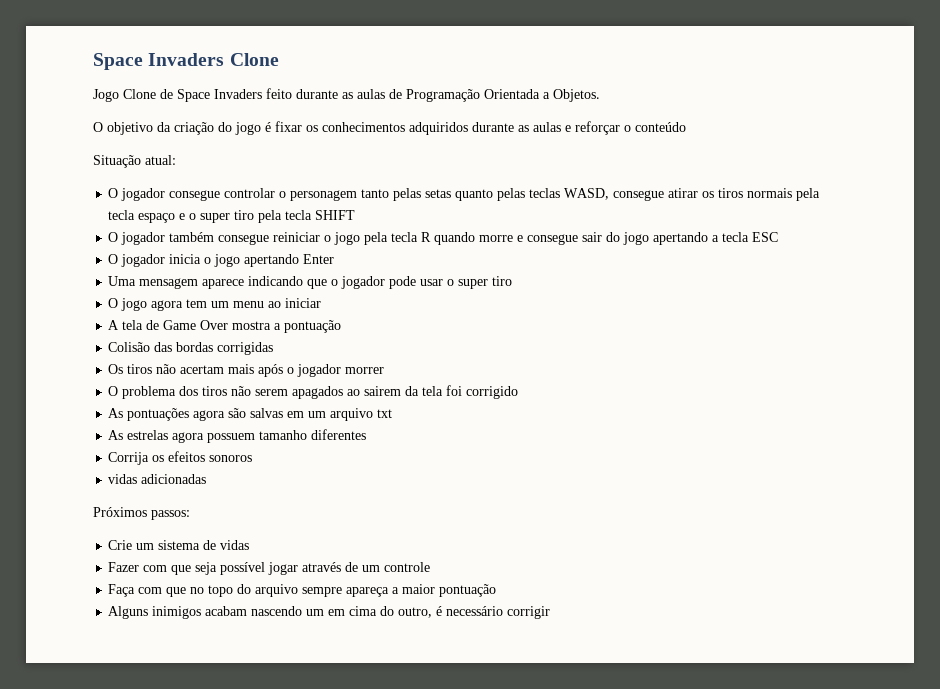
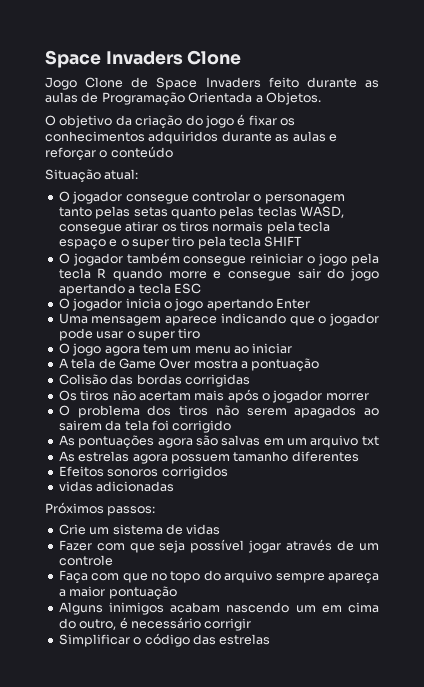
[108,451,206,465] Corrija os efeitos -> [58,466,104,477] Efeitos
(253, 458) none -> [161,466,228,479] corrigidos
(551, 612) none -> [58,633,271,647] // Simplificar o código das estrelas

